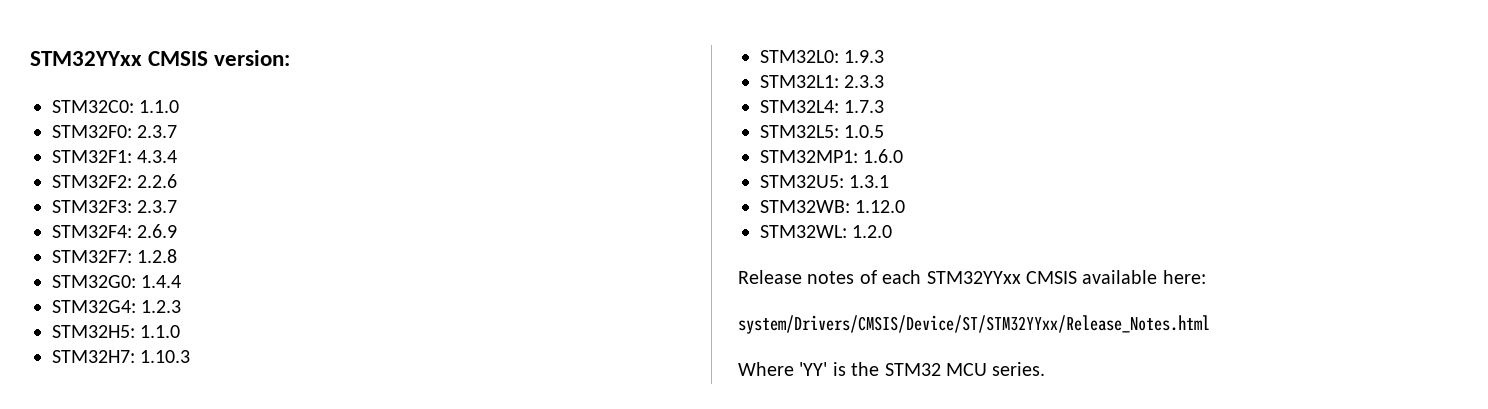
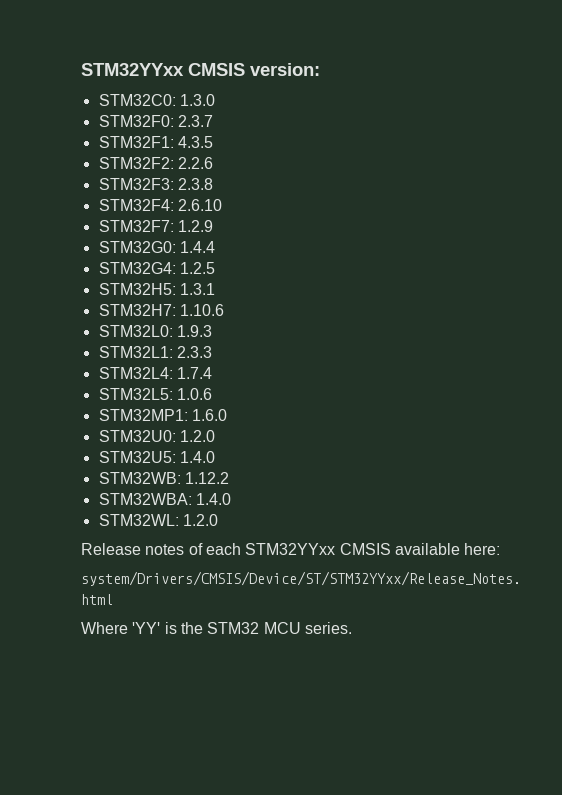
[139,100,180,113] 1.1.0 -> [179,94,215,106] 1.3.0
[137,150,178,163] 4.3.4 -> [177,136,213,148] 4.3.5
[137,200,178,213] 2.3.7 -> [177,178,213,190] 2.3.8
[137,224,178,238] 2.6.9 -> [177,199,222,211] 2.6.10
[137,249,178,263] 1.2.8 -> [177,220,213,232] 1.2.9
[141,300,182,313] 1.2.3 -> [179,262,215,274] 1.2.5
[140,325,181,338] 1.1.0 -> [179,283,215,295] 1.3.1
[140,350,191,363] 1.10.3 -> [179,304,224,316] 1.10.6
[844,100,885,113] 1.7.3 -> [176,367,212,379] 1.7.4
[844,125,885,138] 1.0.5 -> [176,388,212,400] 1.0.6
(904, 156) none -> [98,430,215,442] // STM32U0: 1.2.0
[849,175,890,188] 1.3.1 -> [179,451,215,463] 1.4.0
[855,200,906,213] 1.12.0 -> [184,472,229,484] [98,493,231,505] 1.12.2 // STM32WBA: 1.4.0

